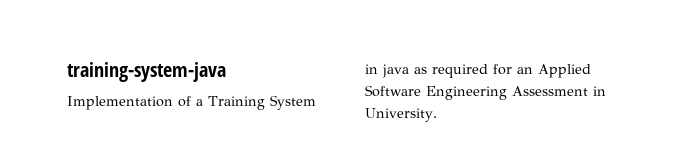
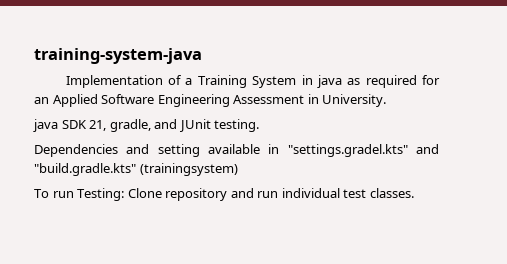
(437, 115) none -> [33,119,260,132] [34,144,439,157] [34,163,238,176] [34,188,414,201] // java SDK 21, gradle, and JUnit testing. // Dependencies and setting available in "settings.gradel.kts" and "build.gradle.kts" (trainingsystem) // To run Testing: Clone repository and run individual test classes.

